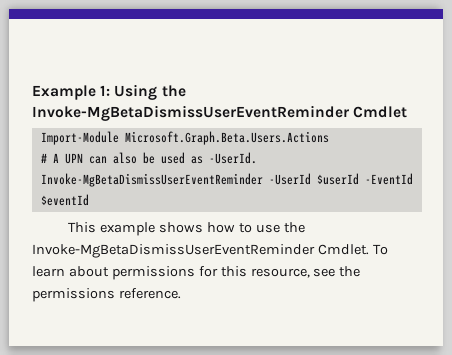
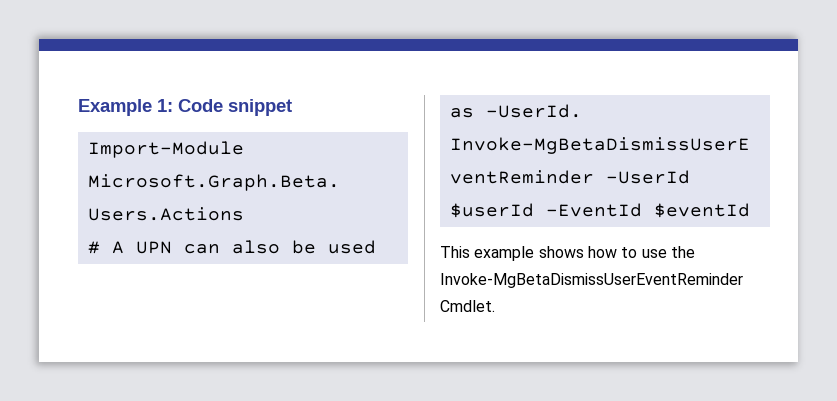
[114,84,186,100] [32,105,408,121] Using the Invoke-MgBetaDismissUserEventReminder Cmdlet -> [178,99,292,116] Code snippet
[372,244,388,255] [32,266,361,280] [32,288,181,302] To learn about permissions for this resource, see the permissions reference. -> (495, 306) none

